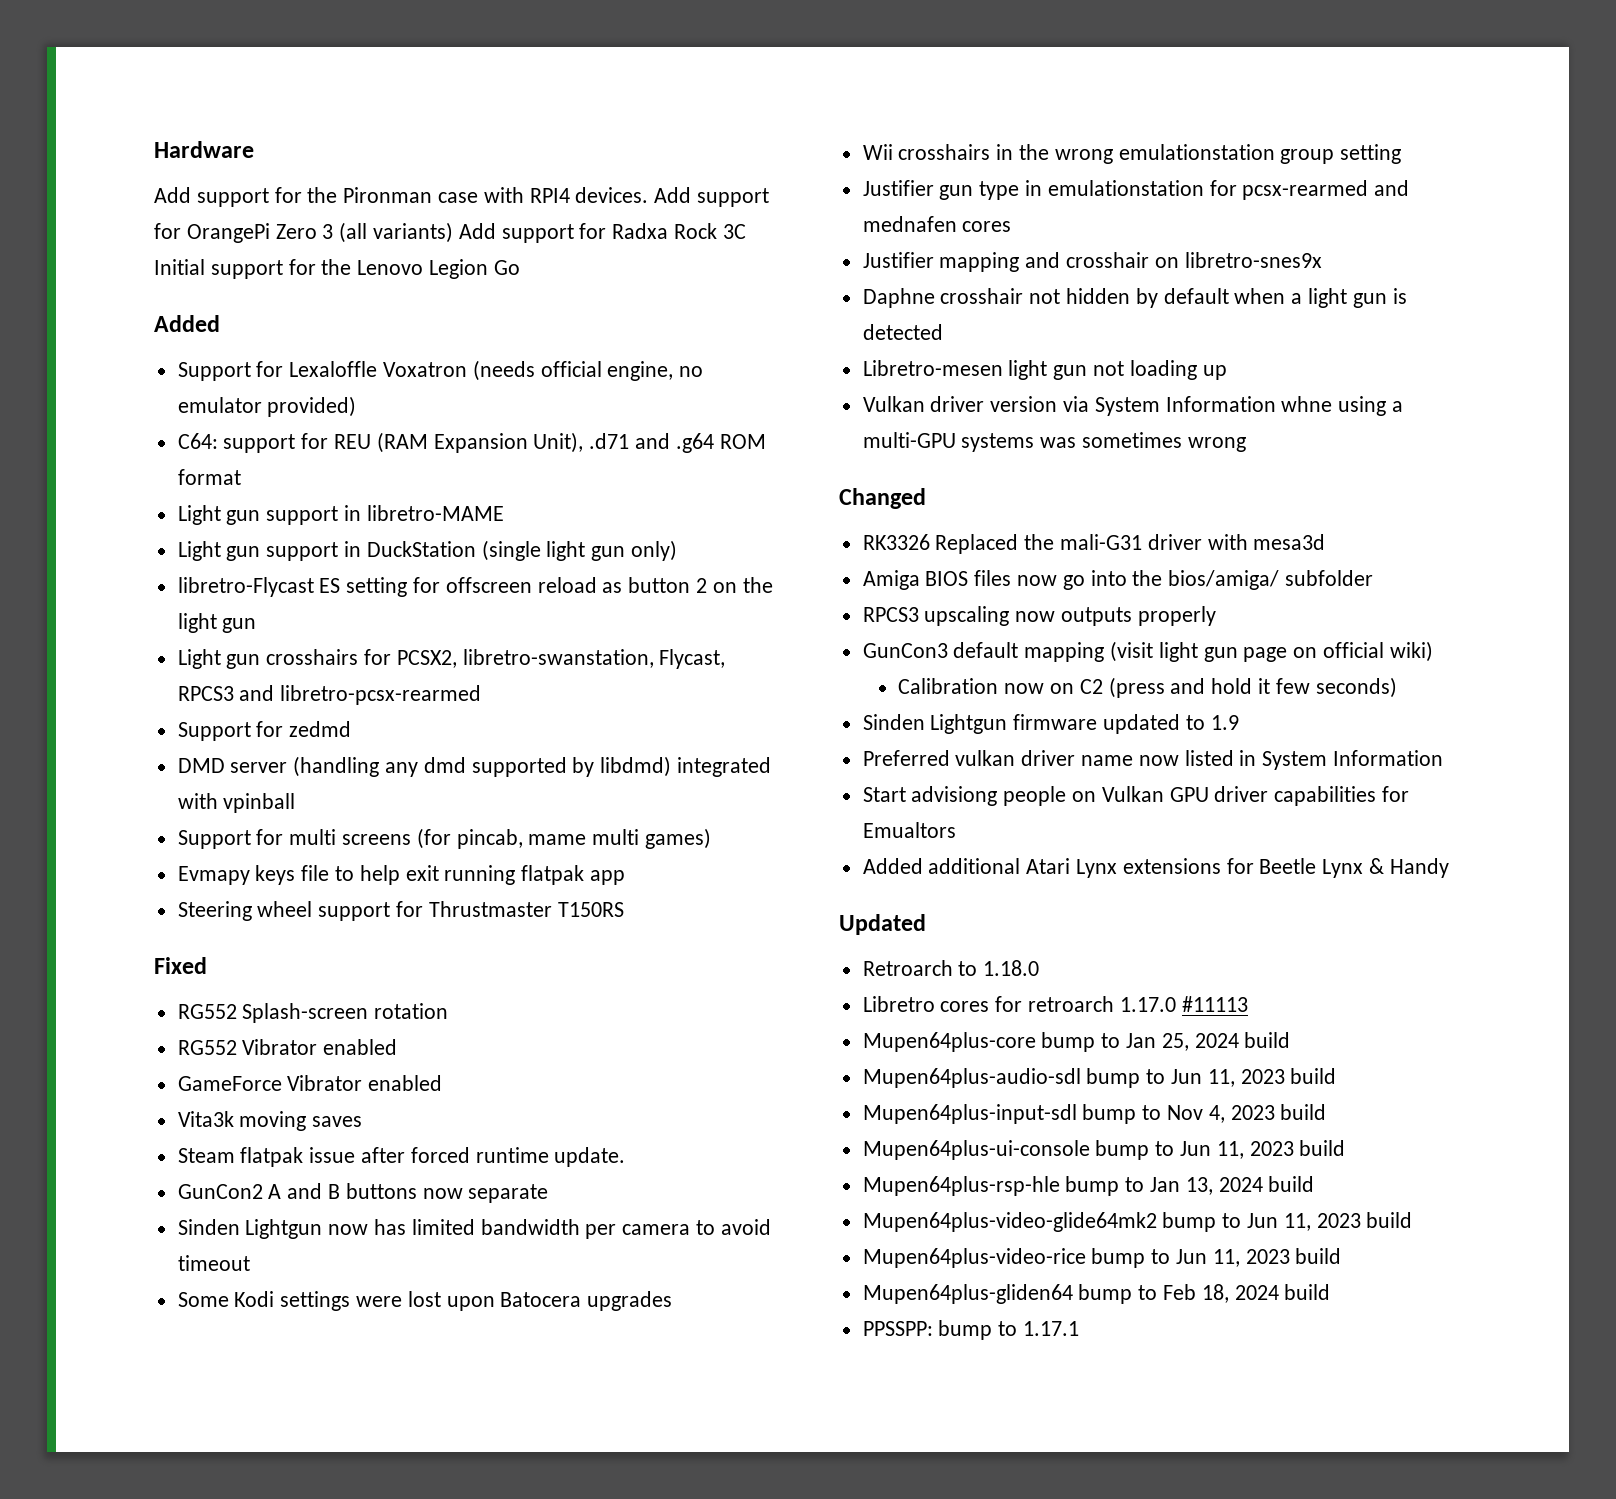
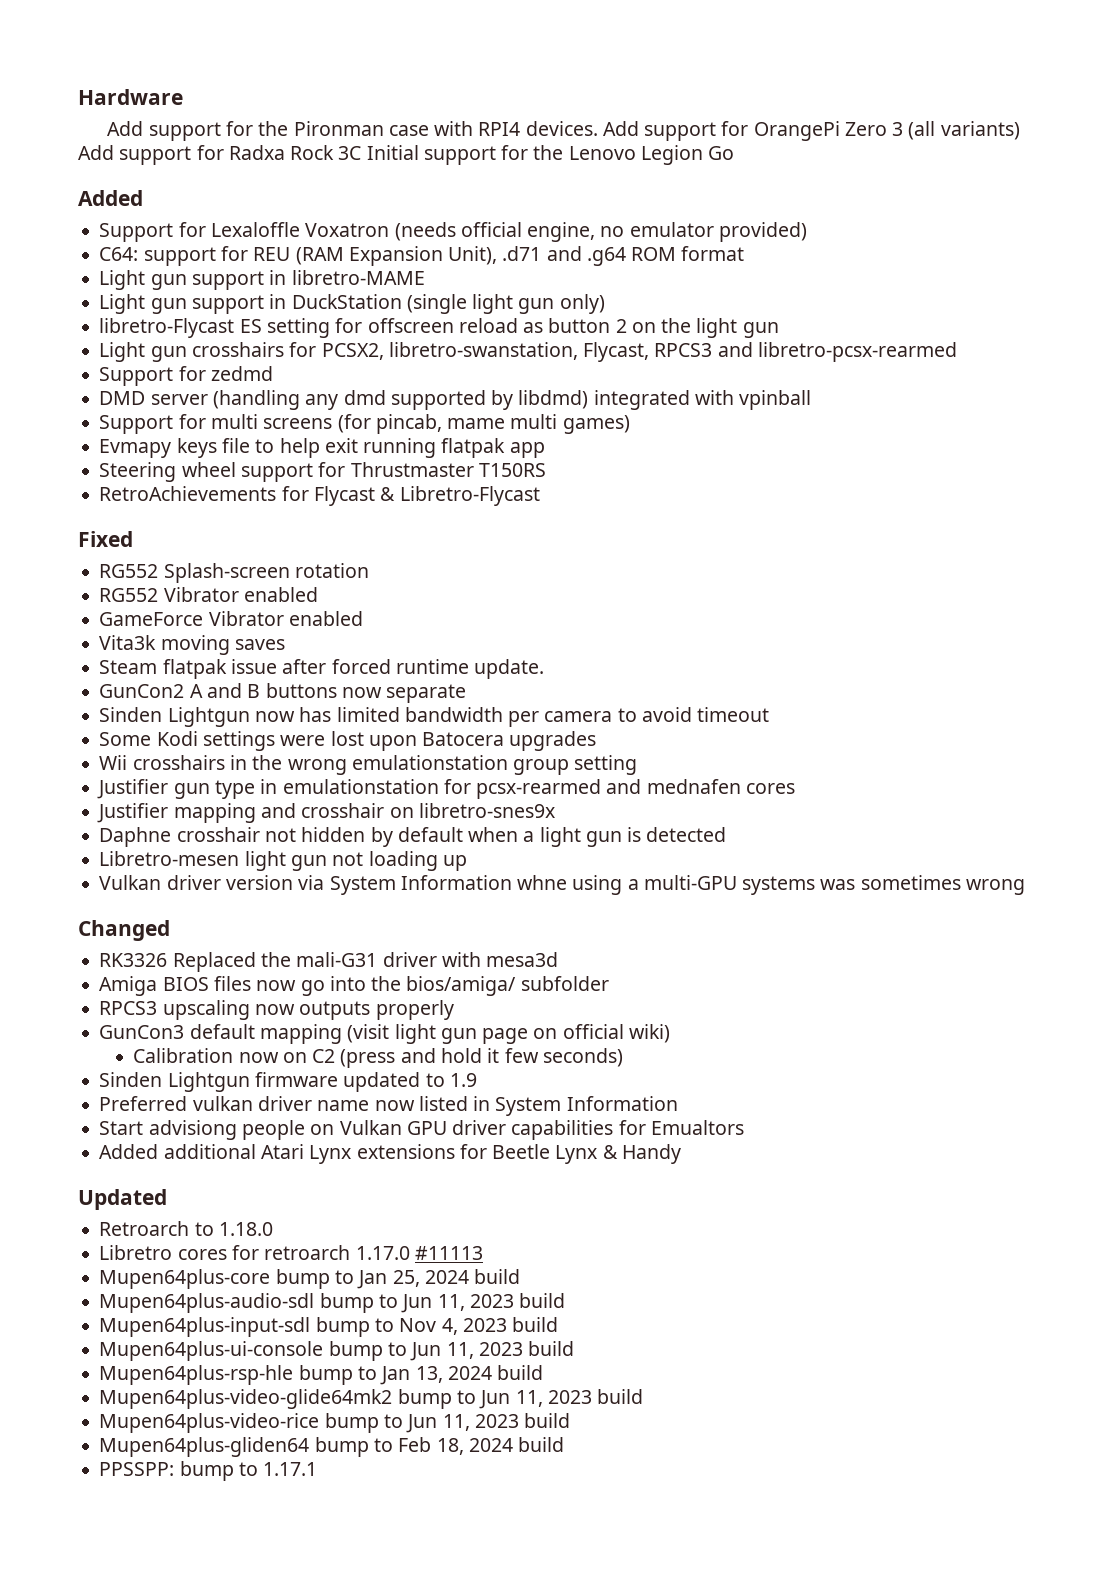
(624, 909) none -> [99,486,540,506] // RetroAchievements for Flycast & Libretro-Flycast

